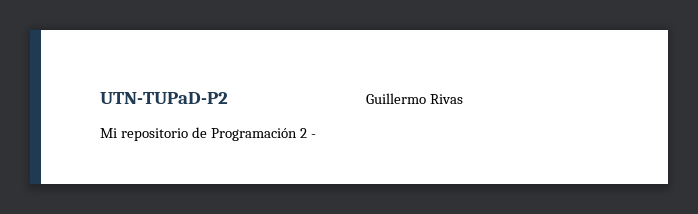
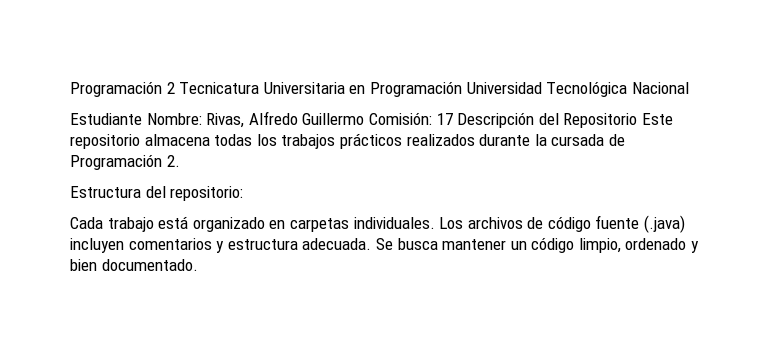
[100,92,228,104] [100,127,316,141] [366,93,463,104] UTN-TUPaD-P2 // Mi repositorio de Programación 2 - Guillermo Rivas -> [70,81,689,97] [70,111,673,128] [70,133,625,149] [70,154,180,170] [70,186,244,201] [70,215,686,233] [70,237,700,253] [70,259,198,271] Programación 2 Tecnicatura Universitaria en Programación Universidad Tecnológica Nacional // Estudiante Nombre: Rivas, Alfredo Guillermo Comisión: 17 Descripción del Repositorio Este repositorio almacena todas los trabajos prácticos realizados durante la cursada de Programación 2. // Estructura del repositorio: // Cada trabajo está organizado en carpetas individuales. Los archivos de código fuente (.java) incluyen comentarios y estructura adecuada. Se busca mantener un código limpio, ordenado y bien documentado.

